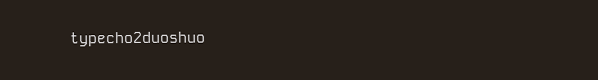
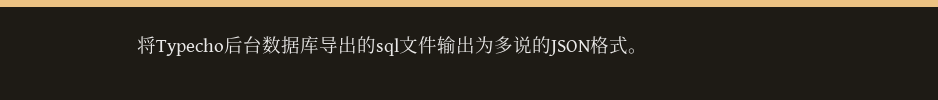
[69,31,206,47] typecho2duoshuo -> [136,36,647,56] 将Typecho后台数据库导出的sql文件输出为多说的JSON格式。

